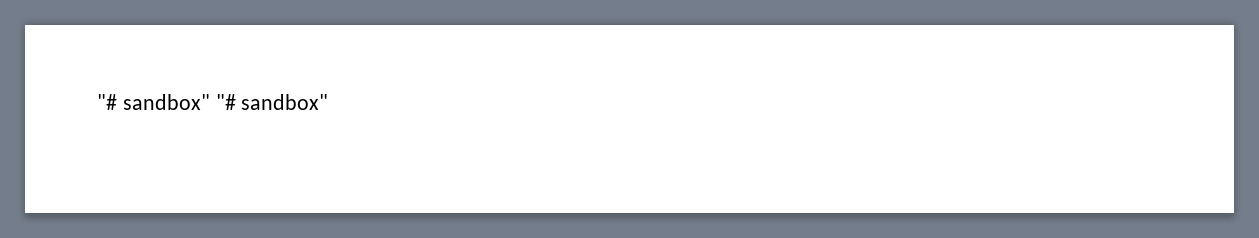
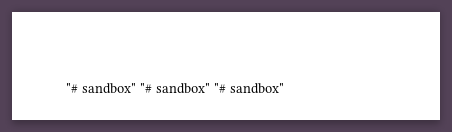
[97,94,329,110] "# sandbox" "# sandbox" -> [66,83,284,94] "# sandbox" "# sandbox" "# sandbox"

